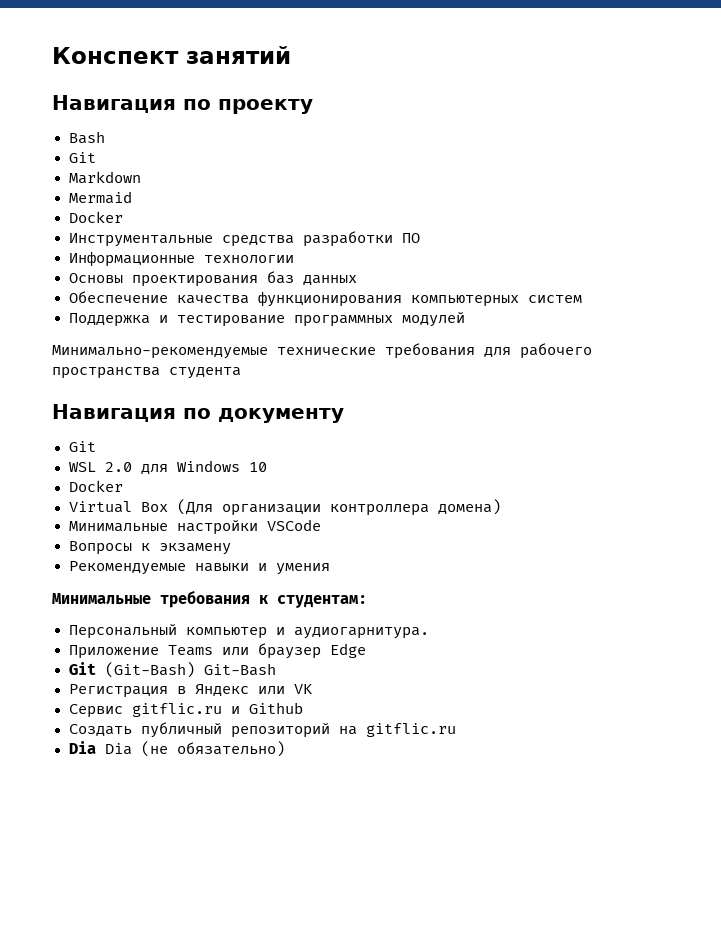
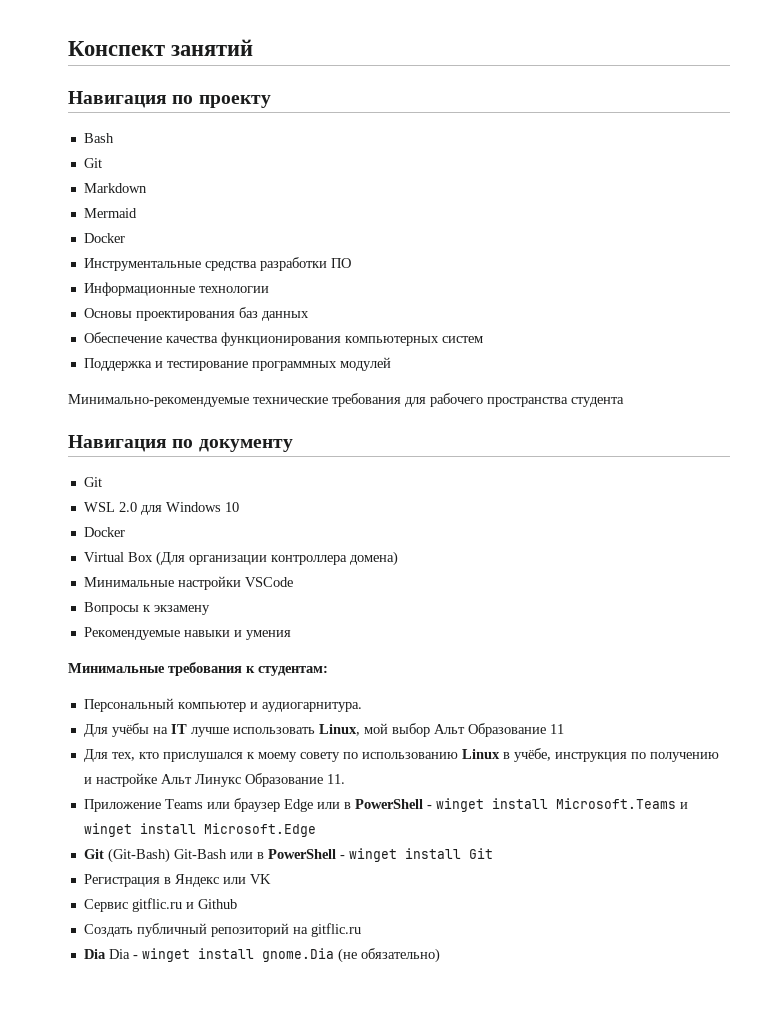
(429, 633) none -> [83,723,564,737] [83,748,719,762] [83,773,345,787] // Для учёбы на IT лучше использовать Linux, мой выбор Альт Образование 11 // Для тех, кто прислушался к моему совету по использованию Linux в учёбе, инструкция по получению и настройке Альт Линукс Образование 11.
[68,662,276,678] // Git (Git-Bash) Git-Bash -> [316,798,688,812] [83,823,316,837] [83,848,493,863] или в PowerShell - winget install Microsoft.Teams и winget install Microsoft.Edge // Git (Git-Bash) Git-Bash или в PowerShell - winget install Git
(132, 749) none -> [132,948,334,962] - winget install gnome.Dia

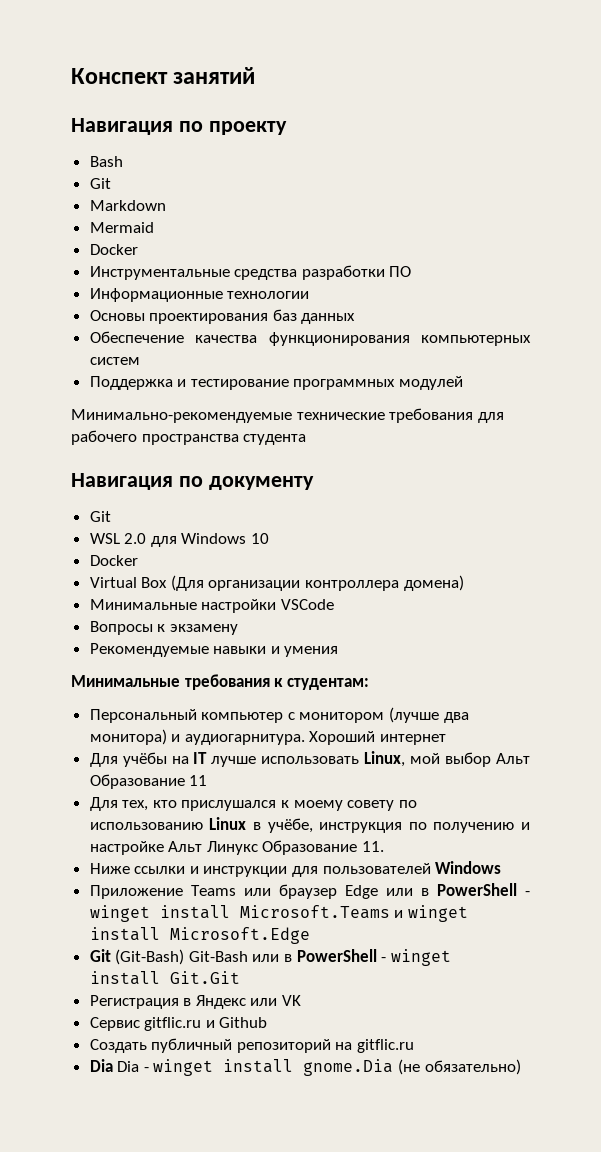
(246, 707) none -> [287,707,469,723] [89,729,167,745] с монитором (лучше два монитора)
(362, 707) none -> [309,731,447,745] Хороший интернет
(345, 779) none -> [89,861,502,877] // Ниже ссылки и инструкции для пользователей Windows
[468,848,493,859] Git -> [169,971,240,984] Git.Git

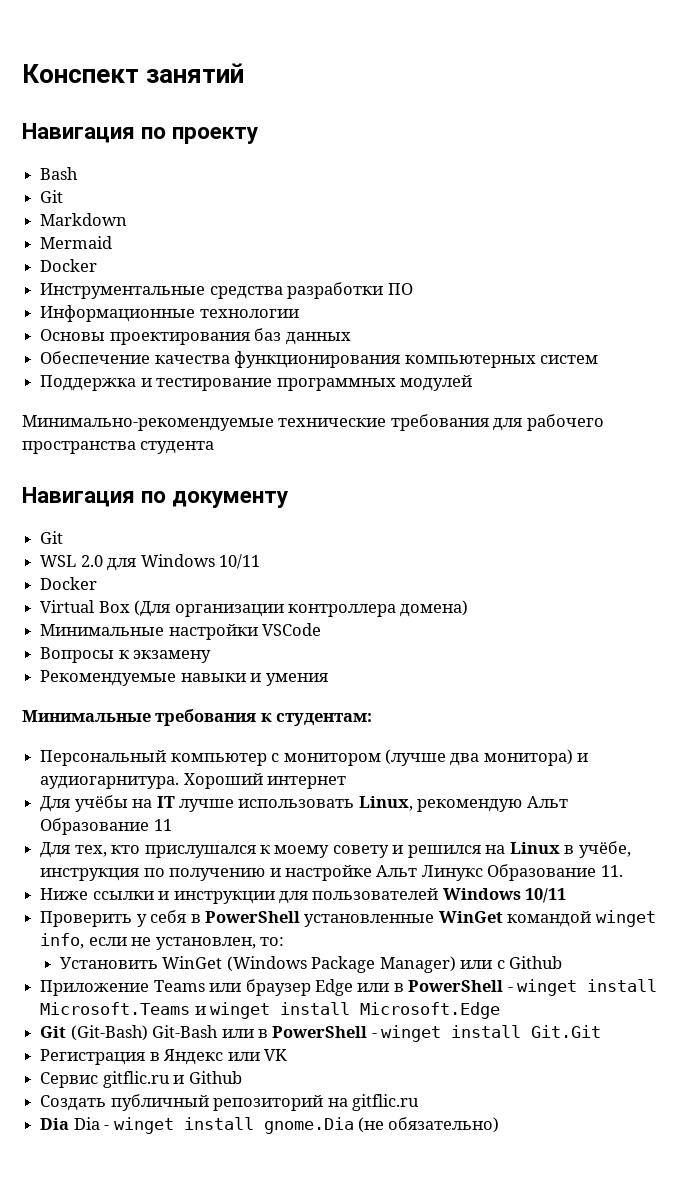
[251,533,270,544] 10 -> [218,554,260,569] 10/11
[410,752,492,767] мой выбор -> [417,799,523,812] рекомендую
[398,800,417,808] [89,822,203,830] по использованию -> [392,845,506,858] и решился на
(502, 867) none -> [525,888,567,903] [40,910,656,927] [40,933,284,950] [59,956,563,973] 10/11 // Проверить у себя в PowerShell установленные WinGet командой winget info, если не установлен, то: // Установить WinGet (Windows Package Manager) или с Github

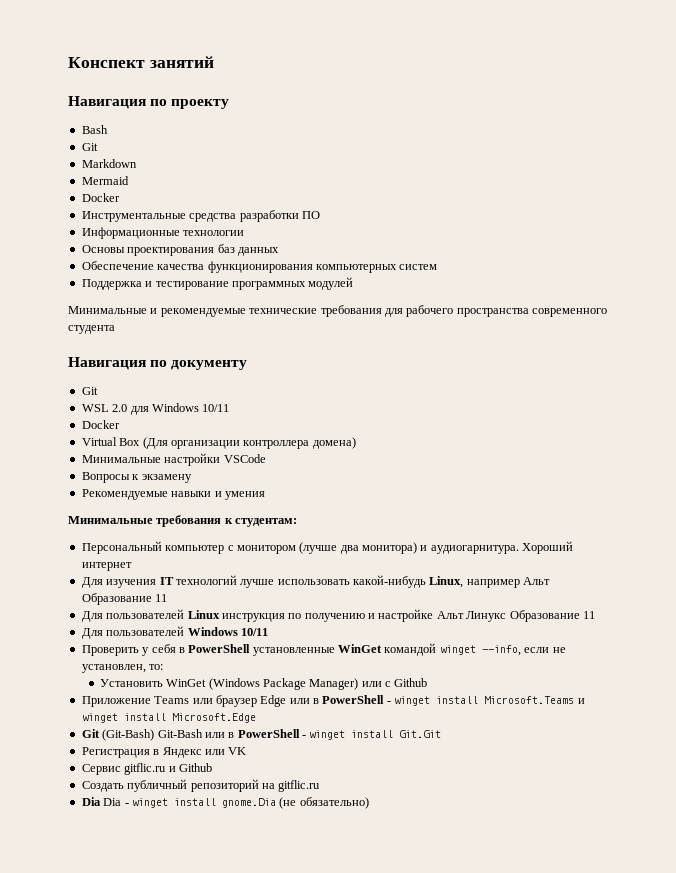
[22,415,274,431] Минимально-рекомендуемые -> [68,306,246,317] Минимальные и рекомендуемые
(136, 447) none -> [532,308,607,317] современного
[74,795,568,812] [40,818,172,835] [40,841,631,858] учёбы на IT лучше использовать Linux, рекомендую Альт Образование 11 // Для тех, кто прислушался к моему совету и решился на Linux в учёбе, -> [106,575,551,588] [81,593,168,605] [81,609,220,622] изучения IT технологий лучше использовать какой-нибудь Linux, например Альт Образование 11 // Для пользователей Linux
[600,865,623,877] [40,888,308,904] 11. // Ниже ссылки и инструкции для -> [582,611,595,619] [81,628,103,639] 11 // Для
[40,933,85,949] info, -> [481,645,521,656] --info,

